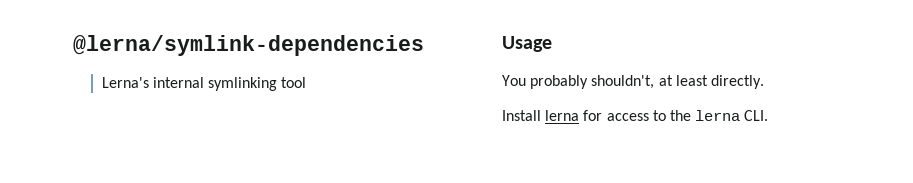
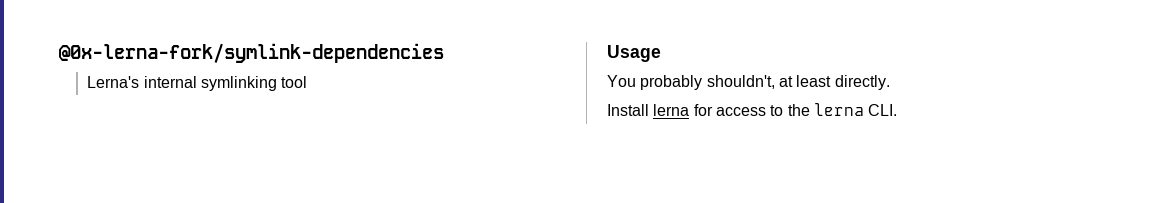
[73,35,424,56] @lerna/symlink-dependencies -> [59,43,444,63] @0x-lerna-fork/symlink-dependencies

